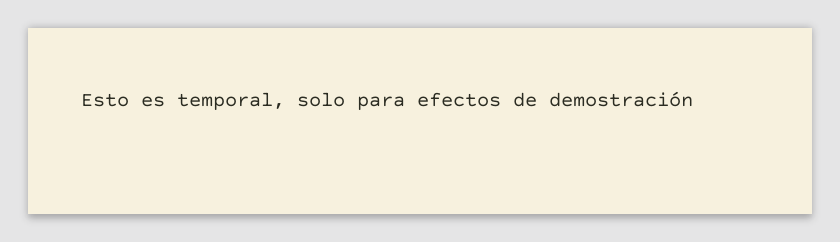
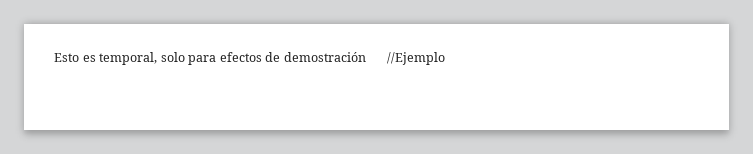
(693, 99) none -> [387,52,445,65] //Ejemplo

